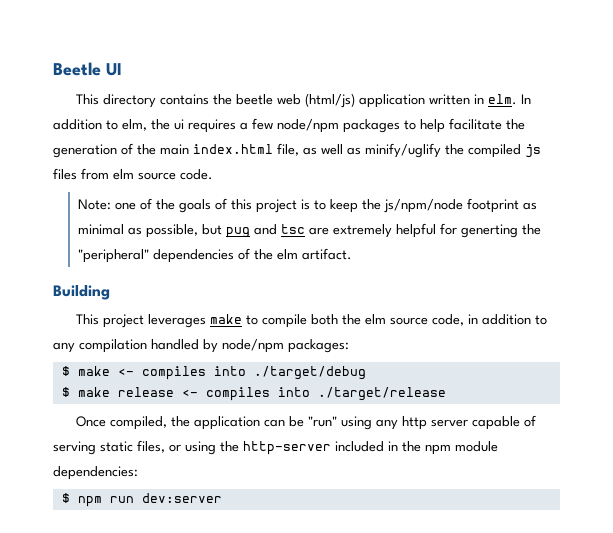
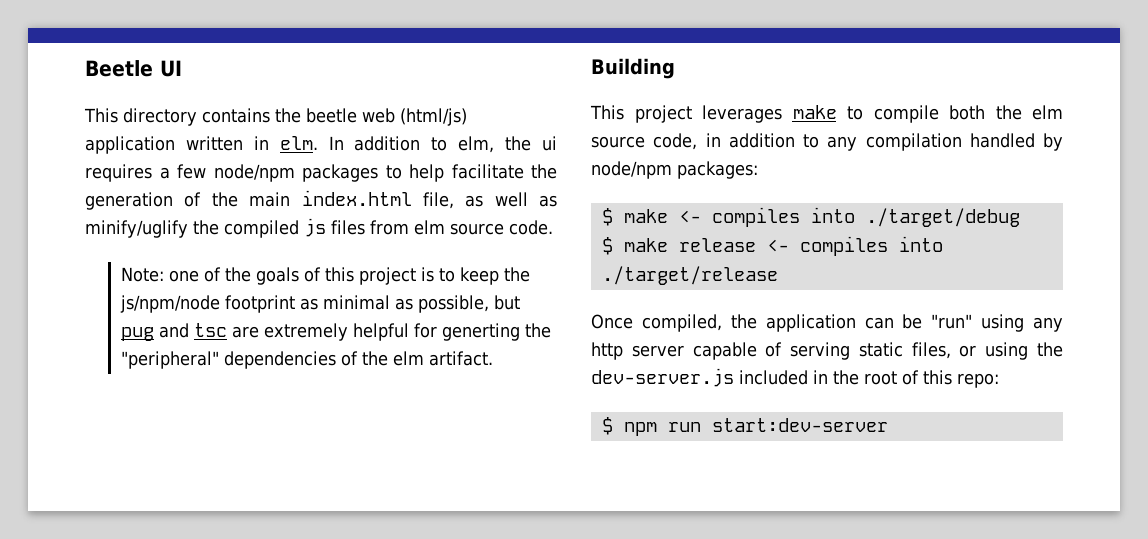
[243,441,331,455] http-server -> [591,368,734,387] dev-server.js
[425,441,498,455] [53,466,138,480] npm module dependencies: -> [864,370,999,388] root of this repo:
[141,493,222,503] dev:server -> [711,418,888,432] start:dev-server

